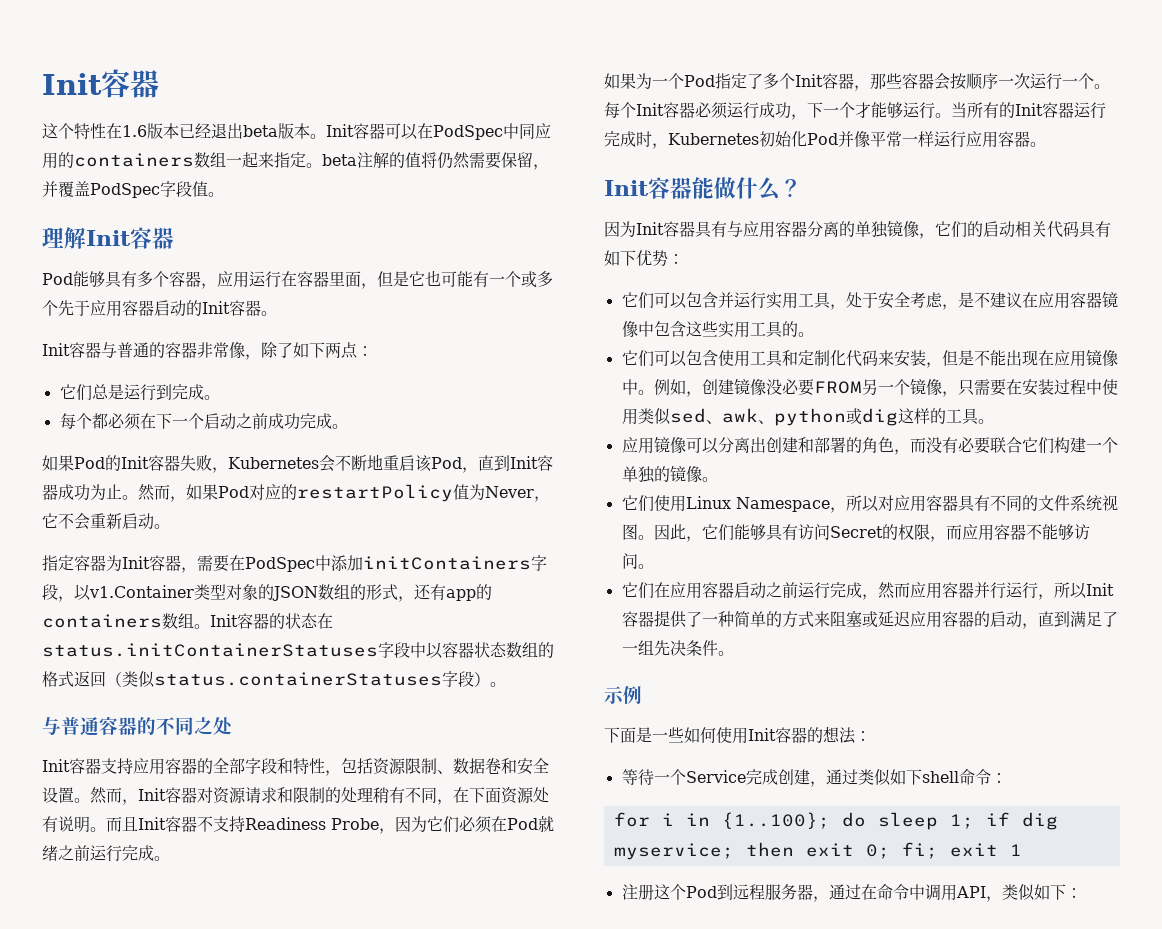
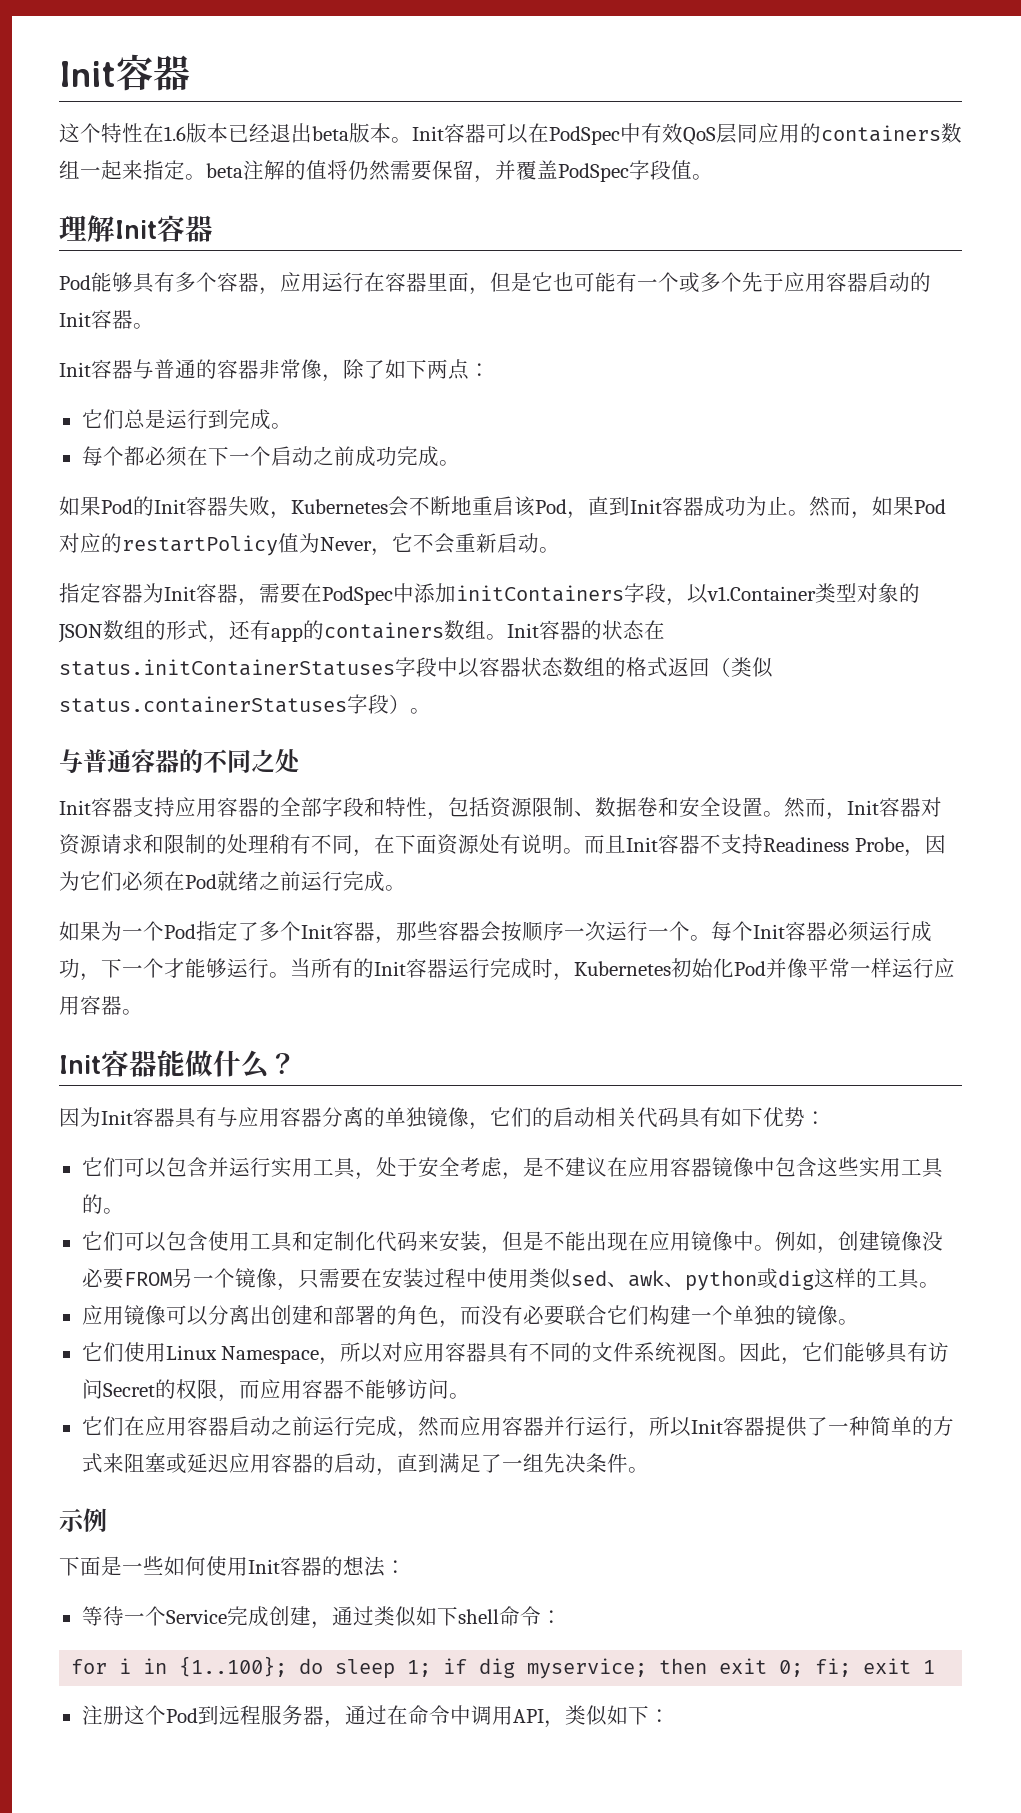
(519, 131) none -> [641,123,737,145] 有效QoS层

